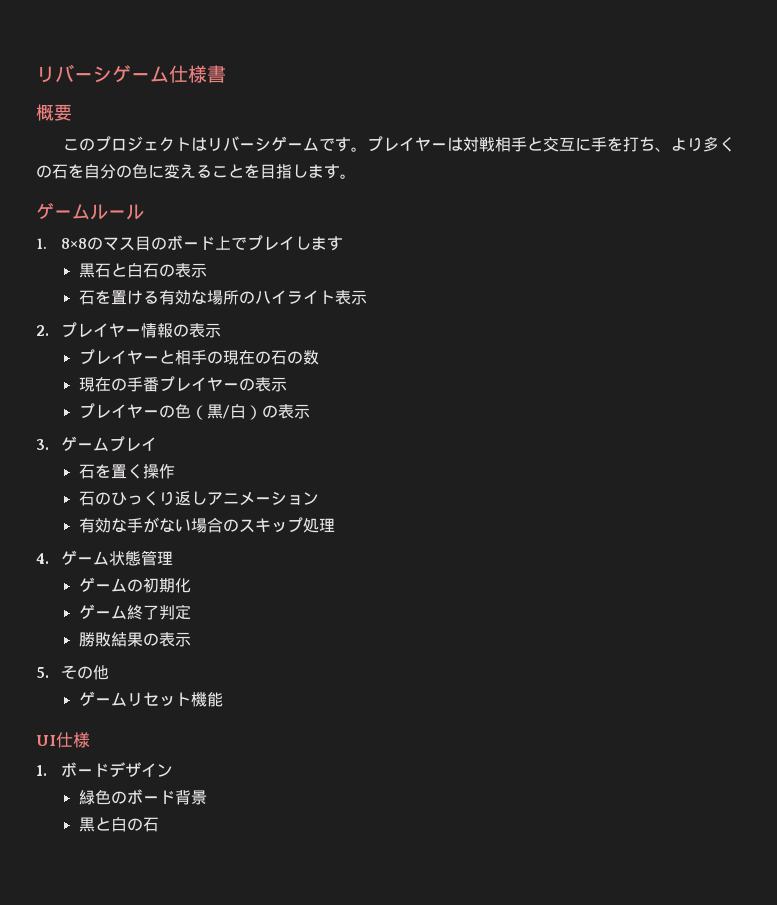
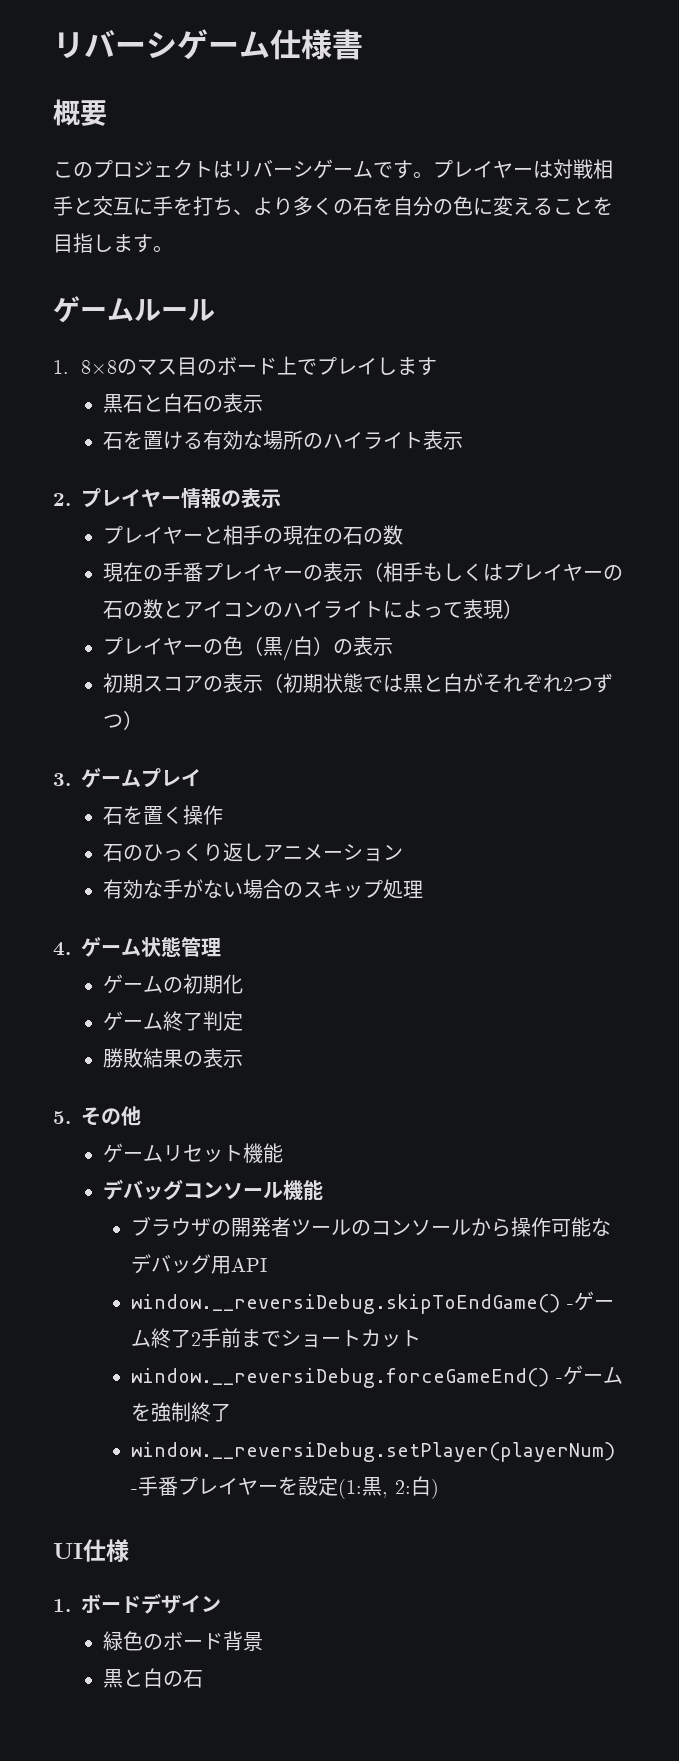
(287, 384) none -> [363,562,624,582] [103,599,524,619] （相手もしくはプレイヤーの石の数とアイコンのハイライトによって表現）
(310, 411) none -> [103,673,614,693] [103,710,144,730] // 初期スコアの表示（初期状態では黒と白がそれぞれ2つずつ）
(223, 699) none -> [103,1179,324,1200] [131,1216,612,1237] [131,1254,268,1274] [131,1291,615,1314] [131,1328,422,1348] [131,1365,624,1388] [131,1402,232,1422] [131,1442,616,1462] [131,1476,440,1499] // デバッグコンソール機能 // ブラウザの開発者ツールのコンソールから操作可能なデバッグ用API // window.__reversiDebug.skipToEndGame() -ゲーム終了2手前までショートカット // window.__reversiDebug.forceGameEnd() -ゲームを強制終了 // window.__reversiDebug.setPlayer(playerNum) -手番プレイヤーを設定(1:黒, 2:白)

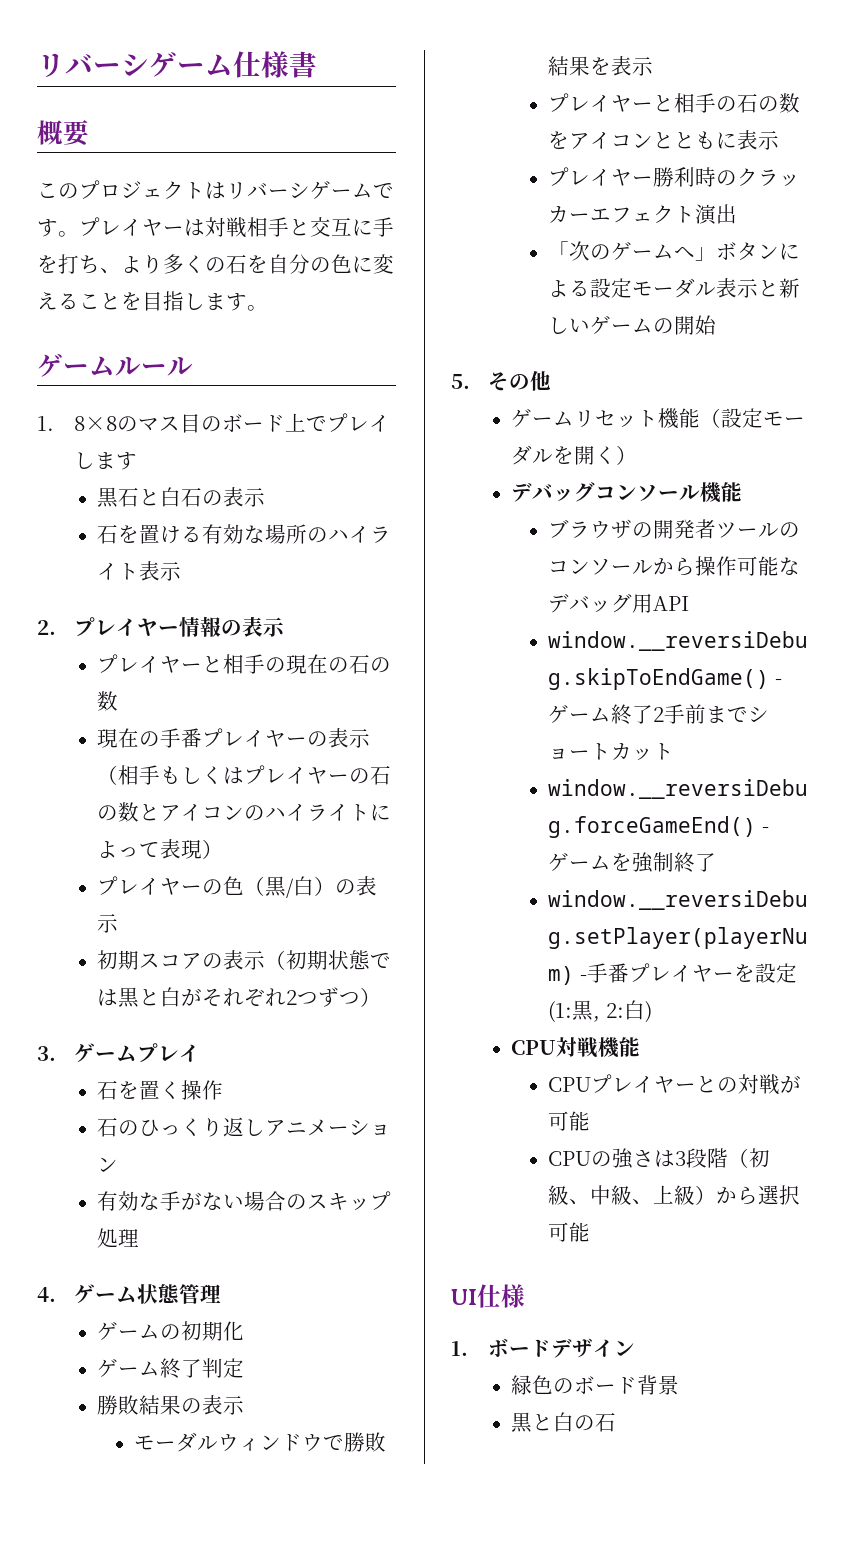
(244, 1059) none -> [134,1432,387,1452] [548,56,654,76] [548,93,801,113] [548,130,780,150] [548,167,801,187] [548,204,738,225] [548,241,801,261] [548,278,801,298] [548,315,718,335] // モーダルウィンドウで勝敗結果を表示 // プレイヤーと相手の石の数をアイコンとともに表示 // プレイヤー勝利時のクラッカーエフェクト演出 // 「次のゲームへ」ボタンによる設定モーダル表示と新しいゲームの開始
(284, 1153) none -> [699,408,805,428] [510,445,637,465] （設定モーダルを開く）
(440, 1489) none -> [510,1037,640,1058] [548,1074,802,1095] [548,1111,591,1131] [548,1148,771,1169] [548,1185,801,1205] [548,1222,591,1242] // CPU対戦機能 // CPUプレイヤーとの対戦が可能 // CPUの強さは3段階（初級、中級、上級）から選択可能

